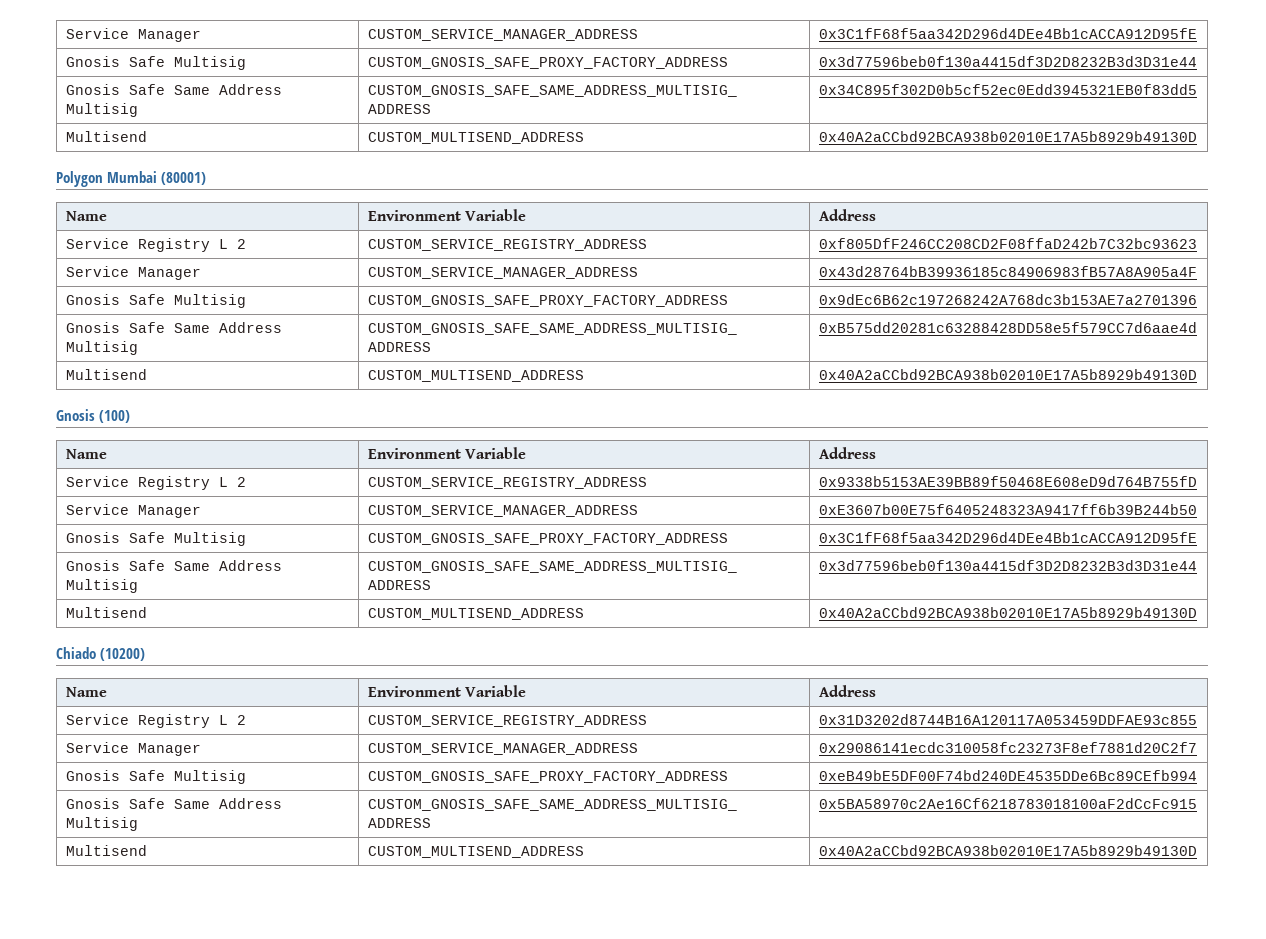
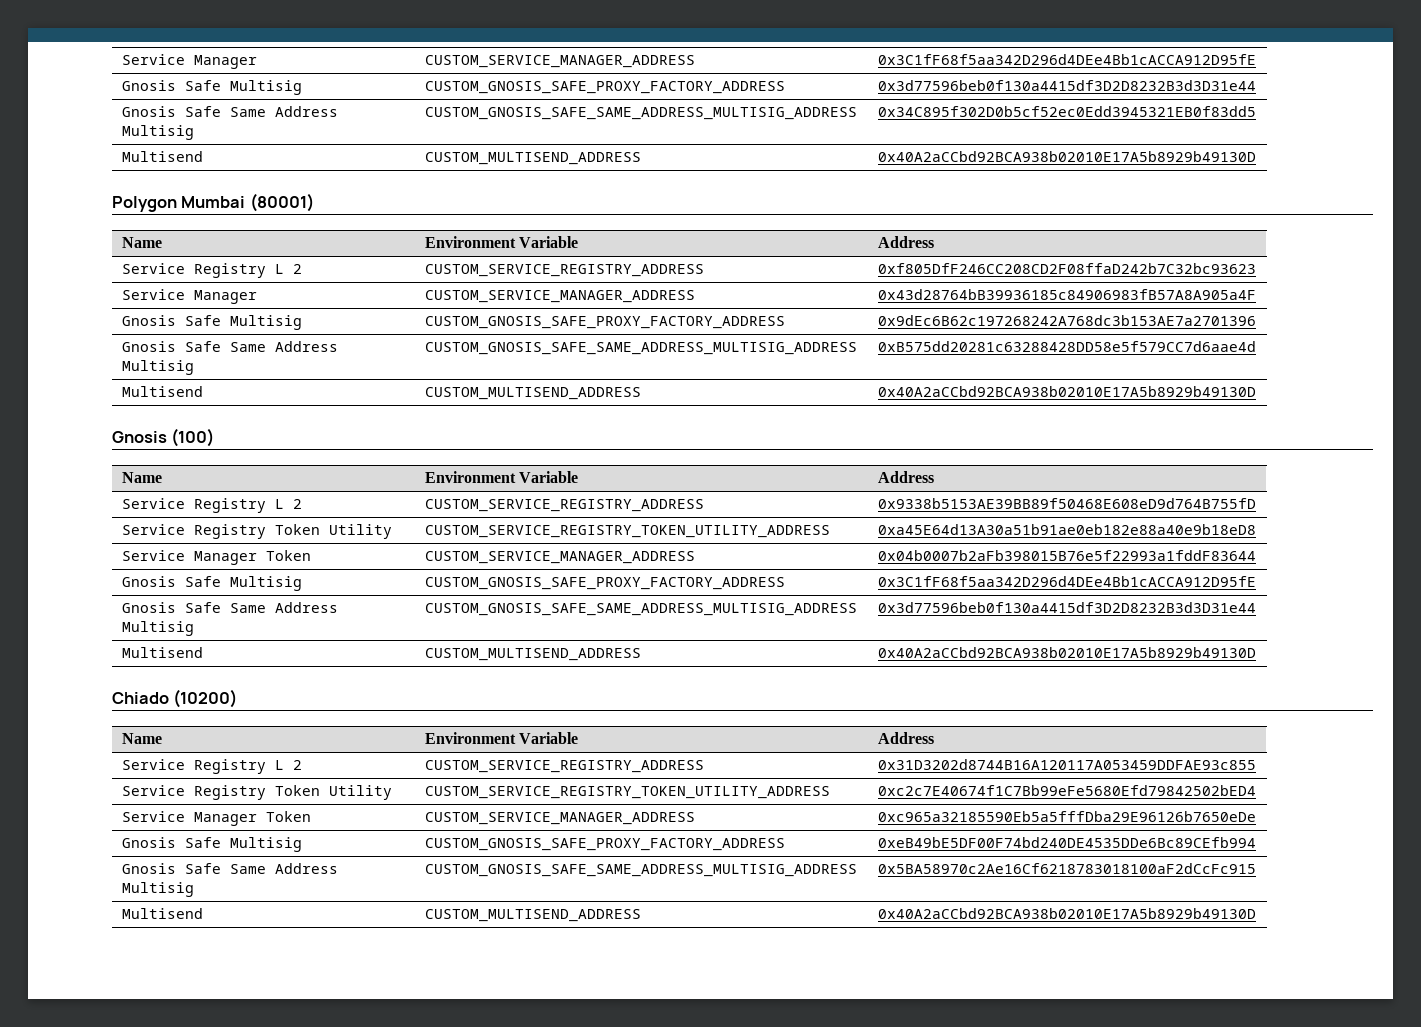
[66,504,202,518] [368,505,639,517] [819,504,1198,515] // Service Manager | CUSTOM_SERVICE_MANAGER_ADDRESS | 0xE3607b00E75f6405248323A9417ff6b39B244b50 -> [121,524,392,539] [424,525,830,538] [877,524,1256,535] [121,550,311,565] [424,551,695,564] [877,550,1256,561] // Service Registry Token Utility | CUSTOM_SERVICE_REGISTRY_TOKEN_UTILITY_ADDRESS | 0xa45E64d13A30a51b91ae0eb182e88a40e9b18eD8 // Service Manager Token | CUSTOM_SERVICE_MANAGER_ADDRESS | 0x04b0007b2aFb398015B76e5f22993a1fddF83644
[66,742,202,756] [368,743,639,755] [819,742,1198,753] // Service Manager | CUSTOM_SERVICE_MANAGER_ADDRESS | 0x29086141ecdc310058fc23273F8ef7881d20C2f7 -> [121,785,392,800] [424,786,830,799] [877,785,1256,796] [121,811,311,826] [424,812,695,825] [877,811,1256,822] // Service Registry Token Utility | CUSTOM_SERVICE_REGISTRY_TOKEN_UTILITY_ADDRESS | 0xc2c7E40674f1C7Bb99eFe5680Efd79842502bED4 // Service Manager Token | CUSTOM_SERVICE_MANAGER_ADDRESS | 0xc965a32185590Eb5a5fffDba29E96126b7650eDe

